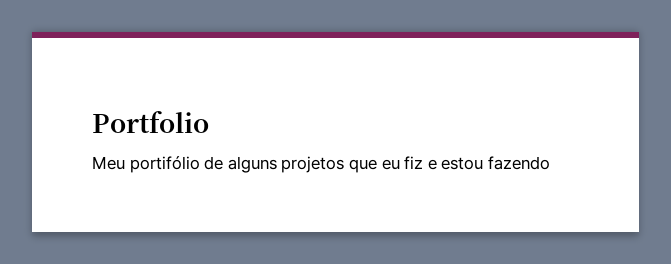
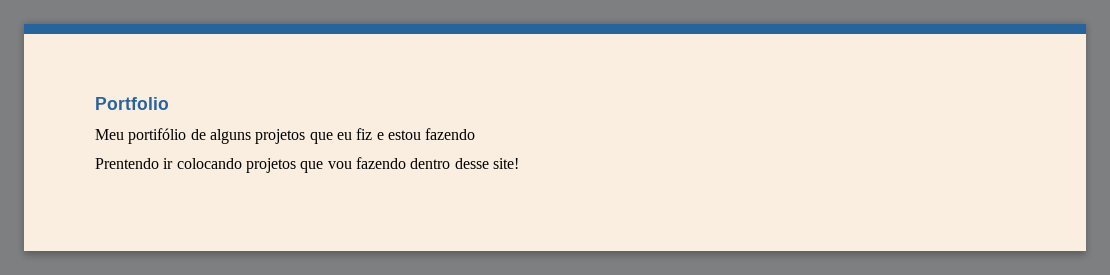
(550, 163) none -> [95,157,519,173] // Prentendo ir colocando projetos que vou fazendo dentro desse site!

